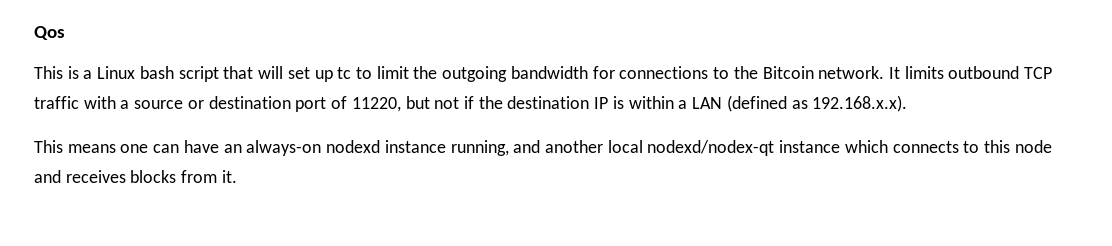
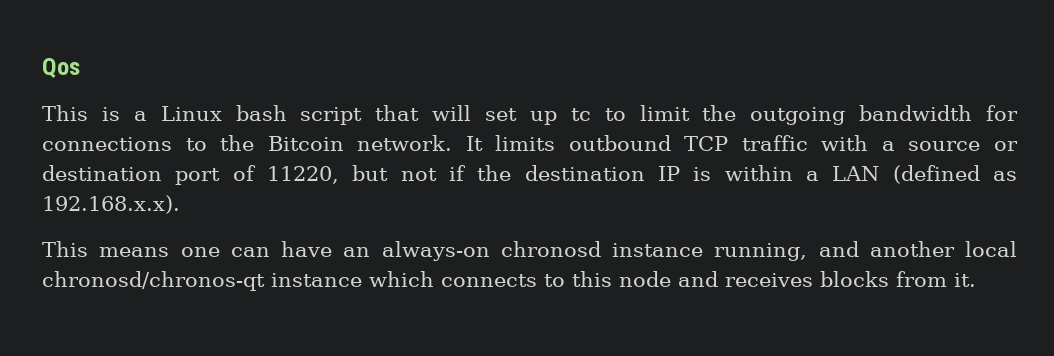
[326,140,381,153] nodexd -> [500,241,601,257] chronosd
[647,140,775,156] nodexd/nodex-qt -> [42,271,265,291] chronosd/chronos-qt

